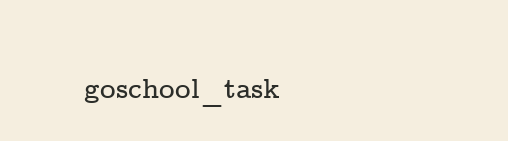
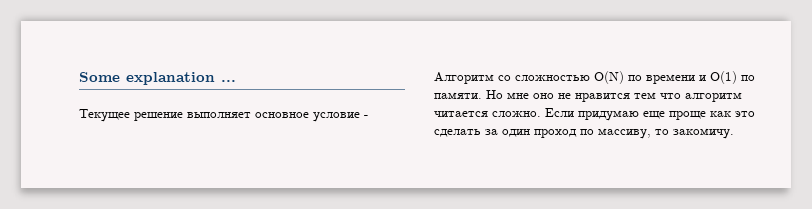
[84,79,280,107] goschool_task -> [79,72,236,85] [79,109,368,122] [434,71,755,84] [434,90,742,102] [434,108,755,121] [434,128,734,139] Some explanation ... // Текущее решение выполняет основное условие - Алгоритм со сложностью O(N) по времени и O(1) по памяти. Но мне оно не нравится тем что алгоритм читается сложно. Если придумаю еще проще как это сделать за один проход по массиву, то закомичу.

